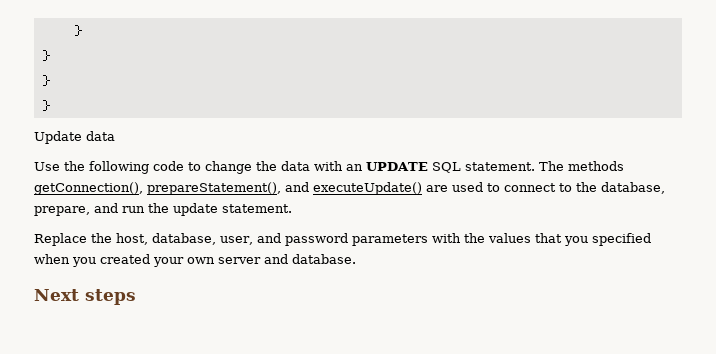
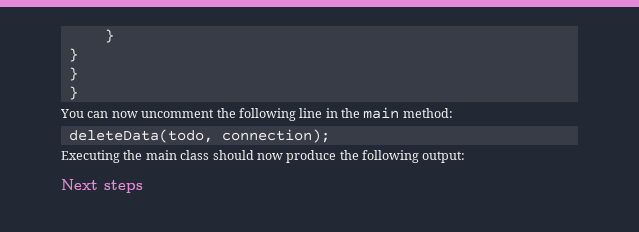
[34,131,115,144] [34,161,624,174] [34,182,665,195] [34,203,292,216] [34,233,651,246] [34,254,356,267] Update data // Use the following code to change the data with an UPDATE SQL statement. The methods getConnection(), prepareStatement(), and executeUpdate() are used to connect to the database, prepare, and run the update statement. // Replace the host, database, user, and password parameters with the values that you specified when you created your own server and database. -> [60,107,453,121] [68,129,330,143] [61,150,466,163] You can now uncomment the following line in the main method: // deleteData(todo, connection); // Executing the main class should now produce the following output:

